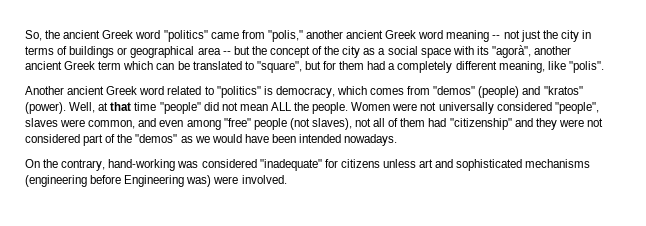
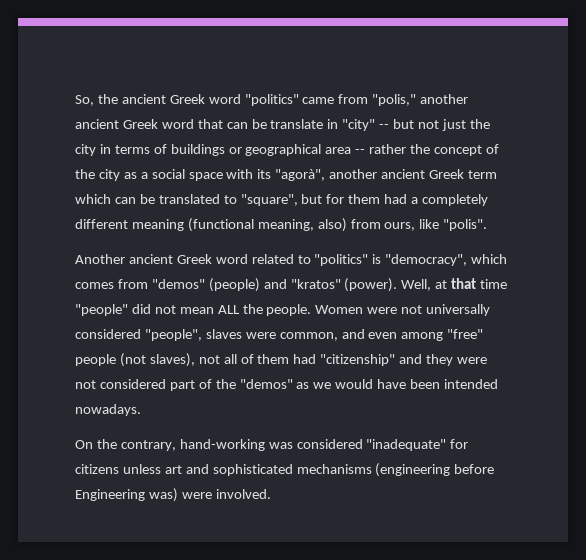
[446,30,501,42] meaning -- -> [197,119,415,131] that can be translate in "city" -- but
[233,46,250,55] but -> [369,144,407,154] rather
[498,61,545,73] meaning, -> [131,218,416,232] meaning (functional meaning, also) from ours,
[275,86,335,98] democracy, -> [385,254,468,266] "democracy",

